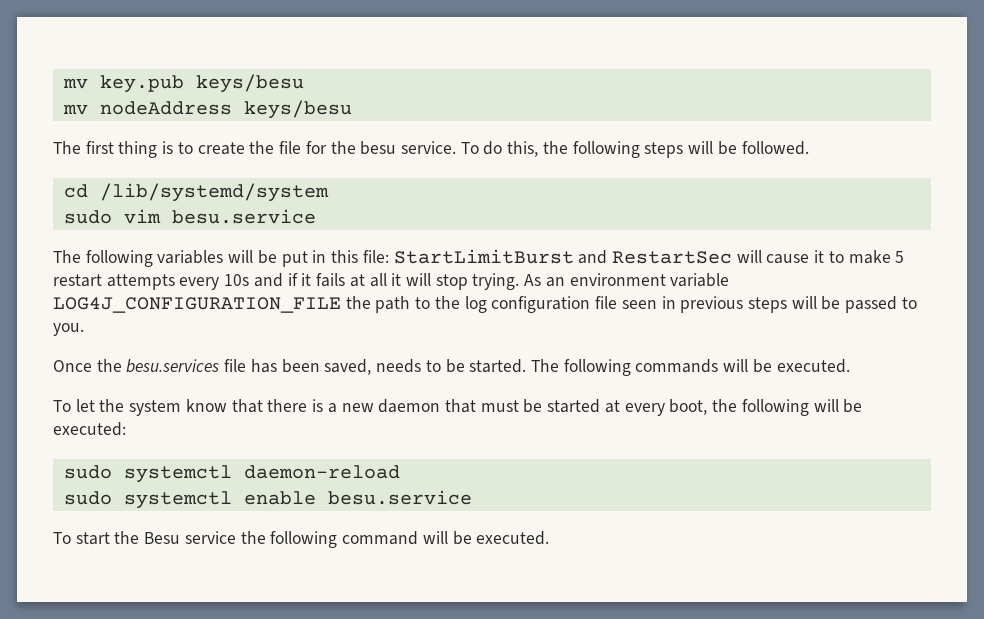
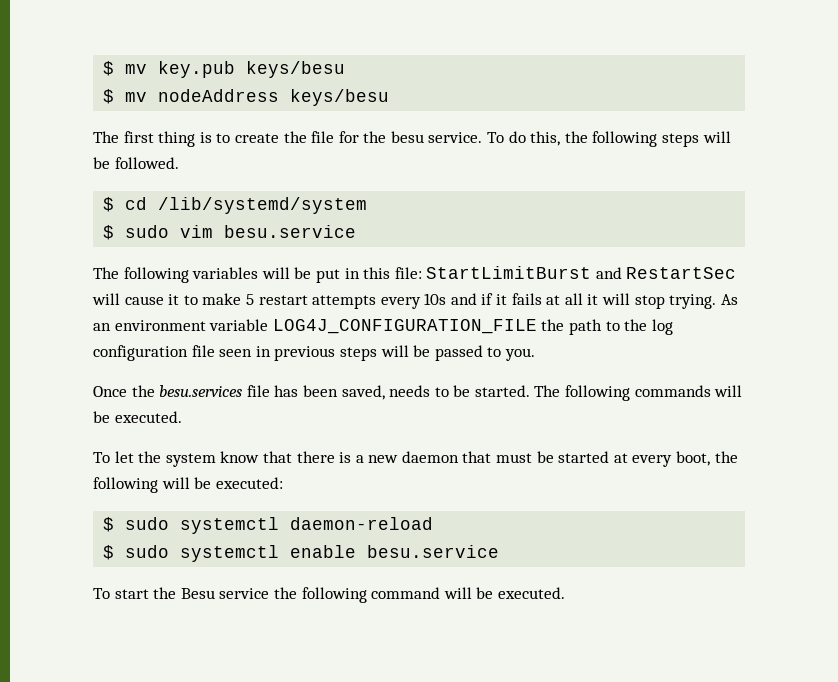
(62, 83) none -> [103,61,115,76] $
(304, 83) none -> [103,89,115,104] $
(809, 148) none -> [103,197,115,212] $
(329, 192) none -> [103,225,115,240] $
(126, 429) none -> [103,517,115,532] $
(400, 472) none -> [103,545,115,560] $

